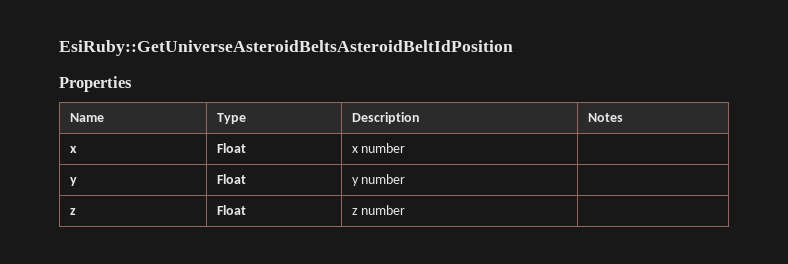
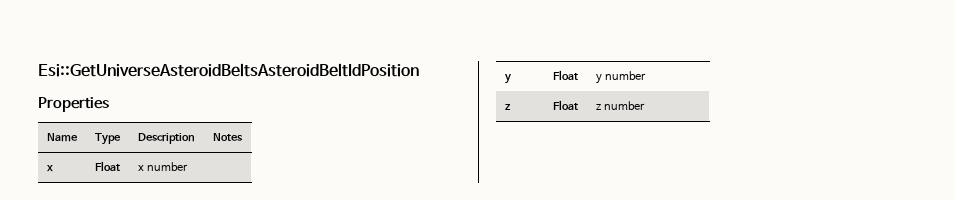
[59,40,513,56] EsiRuby::GetUniverseAsteroidBeltsAsteroidBeltIdPosition -> [38,63,419,77] Esi::GetUniverseAsteroidBeltsAsteroidBeltIdPosition

